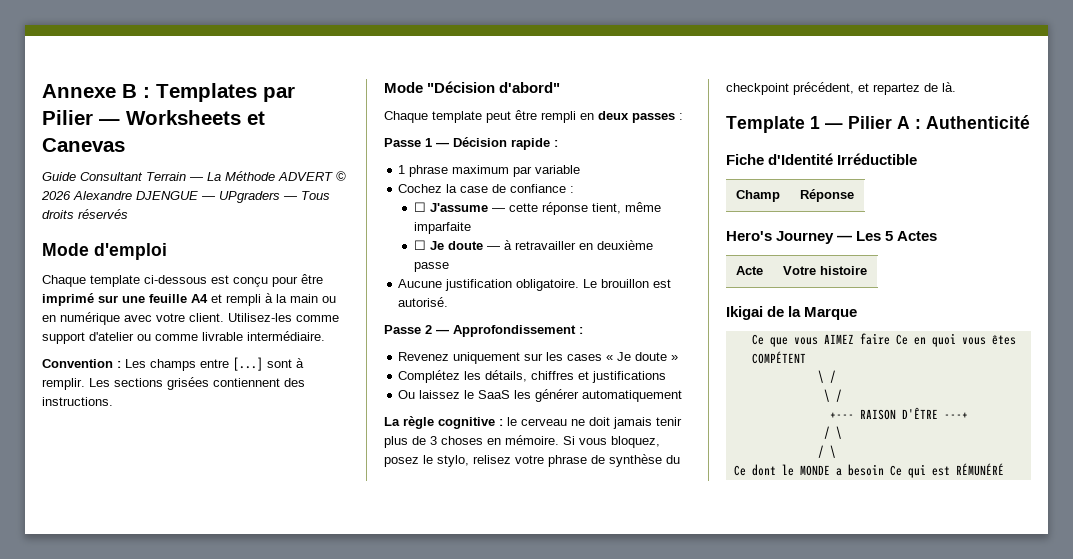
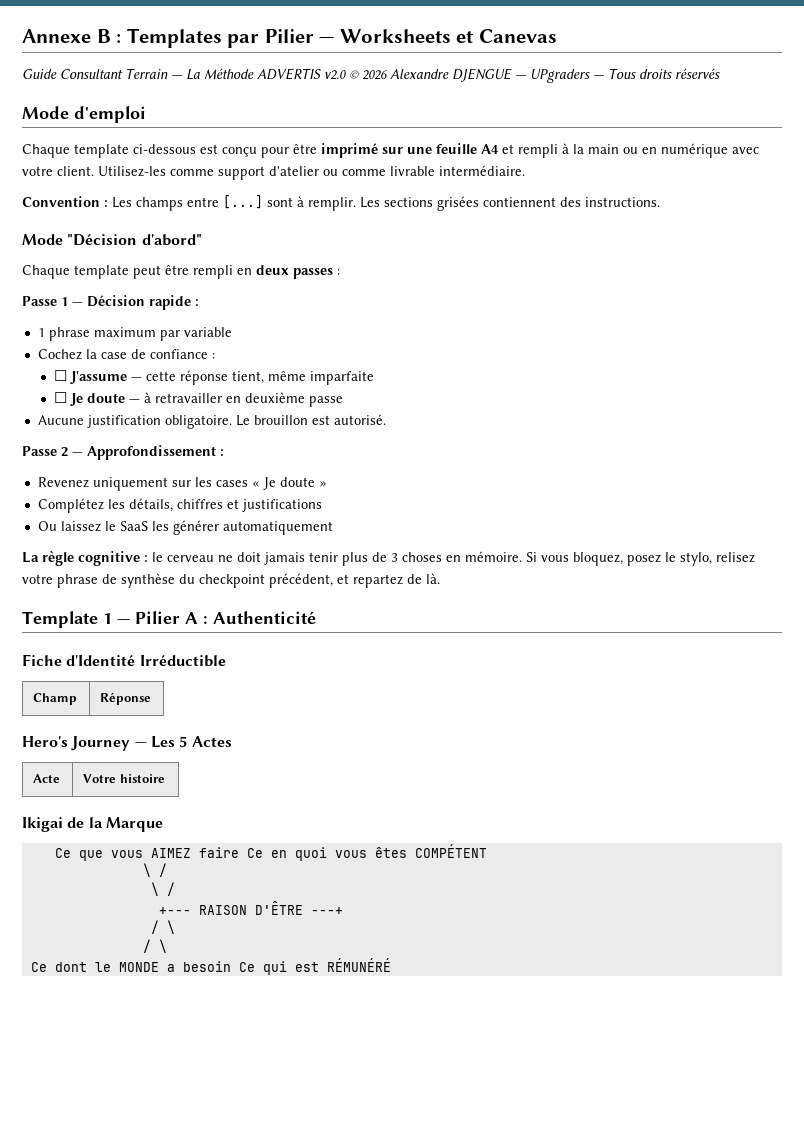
[278,172,333,181] ADVERT -> [257,68,346,80] ADVERTIS v2.0

